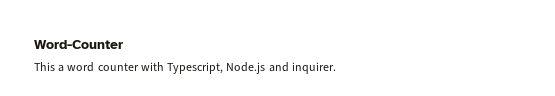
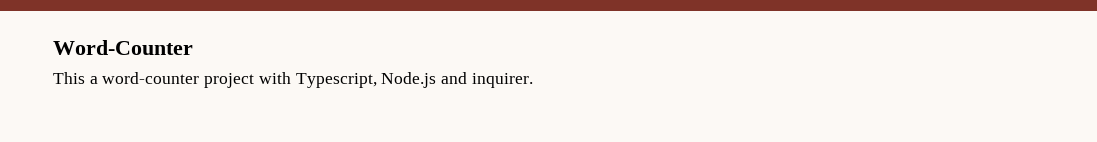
[67,62,139,72] word counter -> [102,72,255,88] word-counter project

